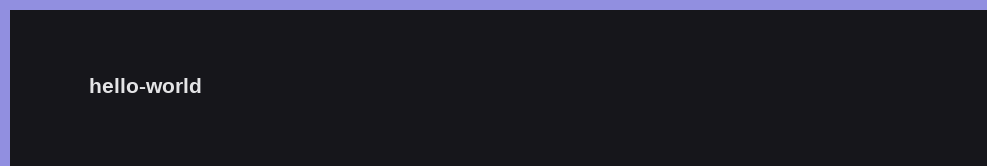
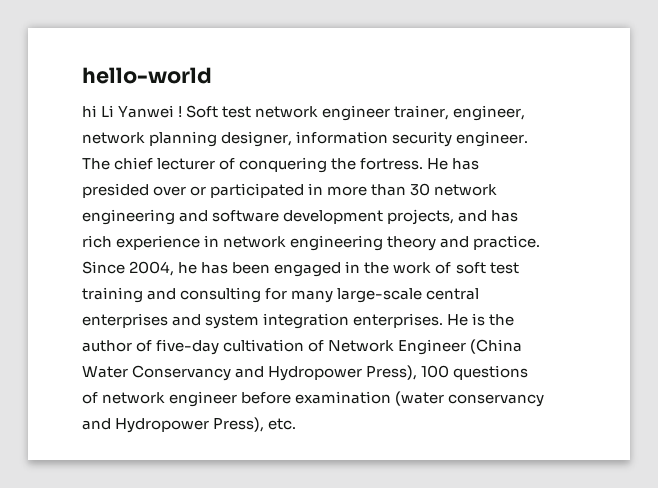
(202, 85) none -> [82,105,526,121] [82,131,529,147] [82,157,480,173] [82,183,498,198] [82,209,519,225] [82,235,541,251] [82,261,519,277] [82,287,480,303] [82,313,515,329] [82,339,523,355] [82,365,529,381] [82,391,545,407] [82,417,297,433] // hi Li Yanwei ! Soft test network engineer trainer, engineer, network planning designer, information security engineer. The chief lecturer of conquering the fortress. He has presided over or participated in more than 30 network engineering and software development projects, and has rich experience in network engineering theory and practice. Since 2004, he has been engaged in the work of soft test training and consulting for many large-scale central enterprises and system integration enterprises. He is the author of five-day cultivation of Network Engineer (China Water Conservancy and Hydropower Press), 100 questions of network engineer before examination (water conservancy and Hydropower Press), etc.

